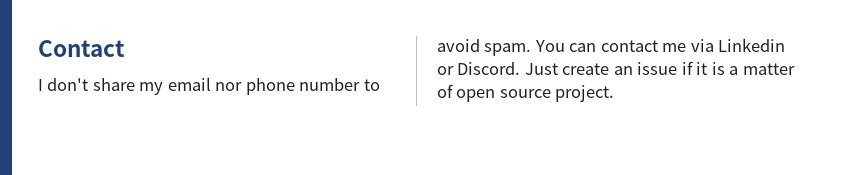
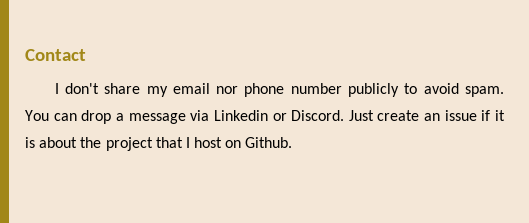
(361, 84) none -> [348,83,400,97] publicly
[600,40,687,52] contact me -> [81,110,186,124] drop a message
[729,63,795,75] [437,84,615,102] a matter of open source project. -> [39,137,293,151] about the project that I host on Github.

